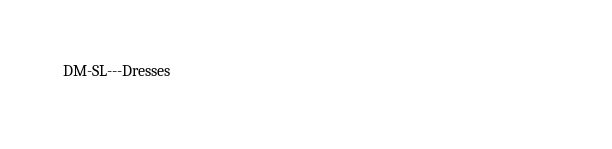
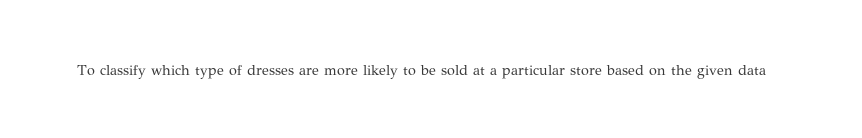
[63,65,170,76] DM-SL---Dresses -> [77,65,766,79] To classify which type of dresses are more likely to be sold at a particular store based on the given data

